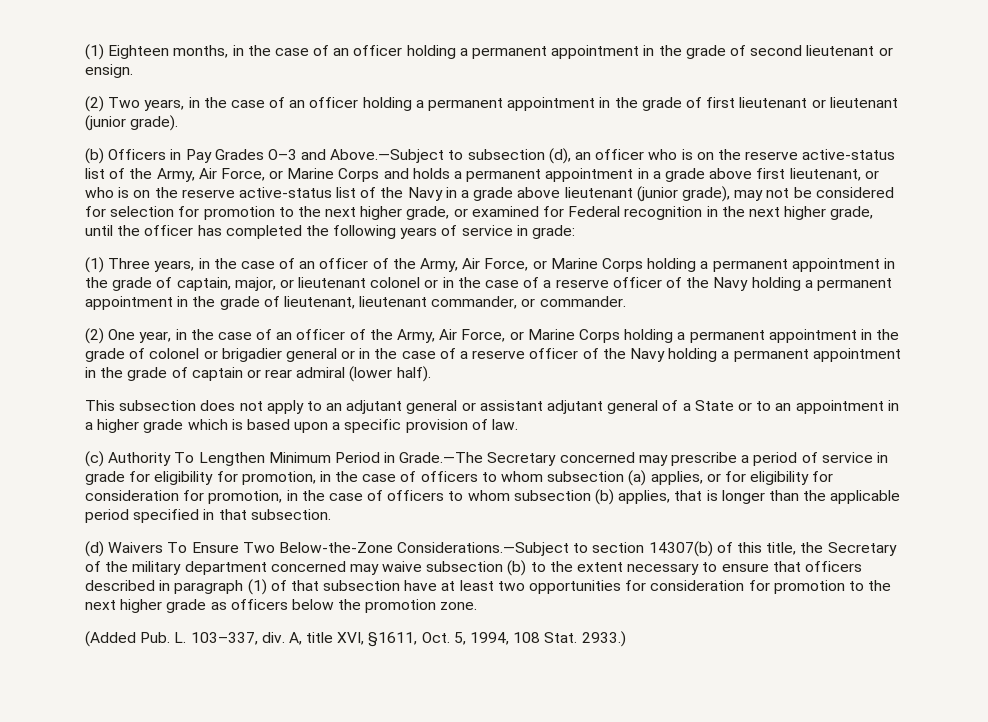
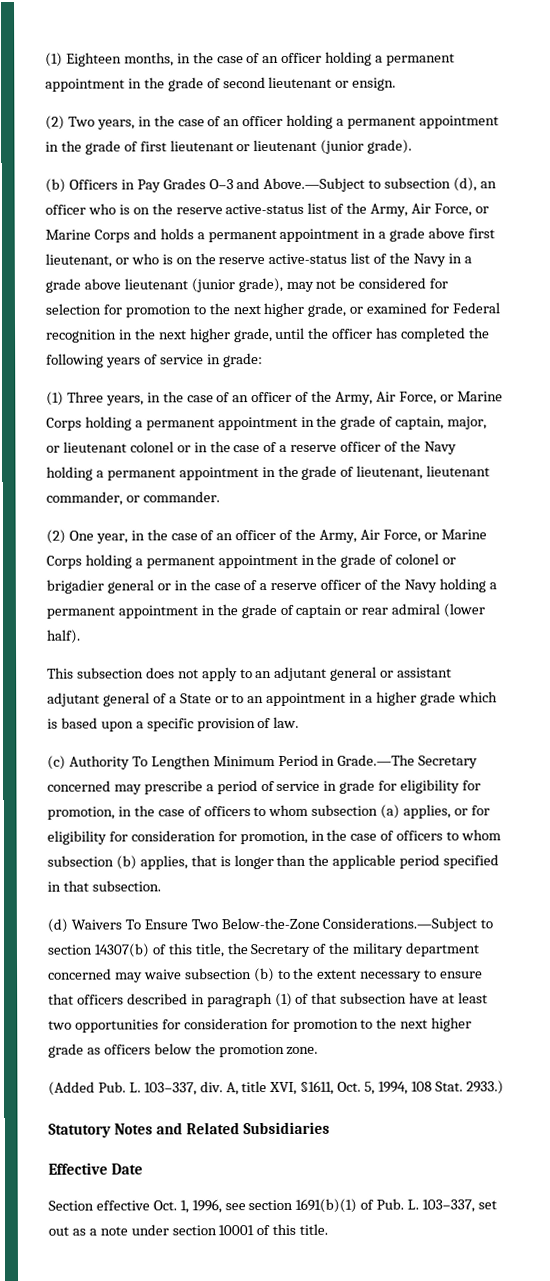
(626, 639) none -> [48,1121,330,1138] [48,1162,143,1175] [48,1198,497,1214] [48,1223,329,1236] // Statutory Notes and Related Subsidiaries // Effective Date // Section effective Oct. 1, 1996, see section 1691(b)(1) of Pub. L. 103–337, set out as a note under section 10001 of this title.

